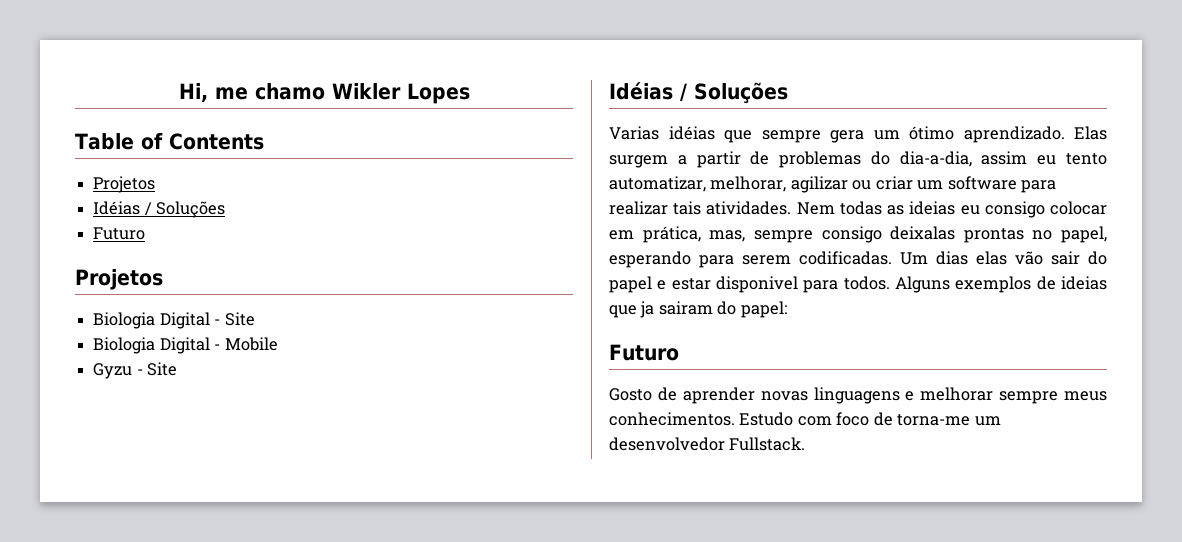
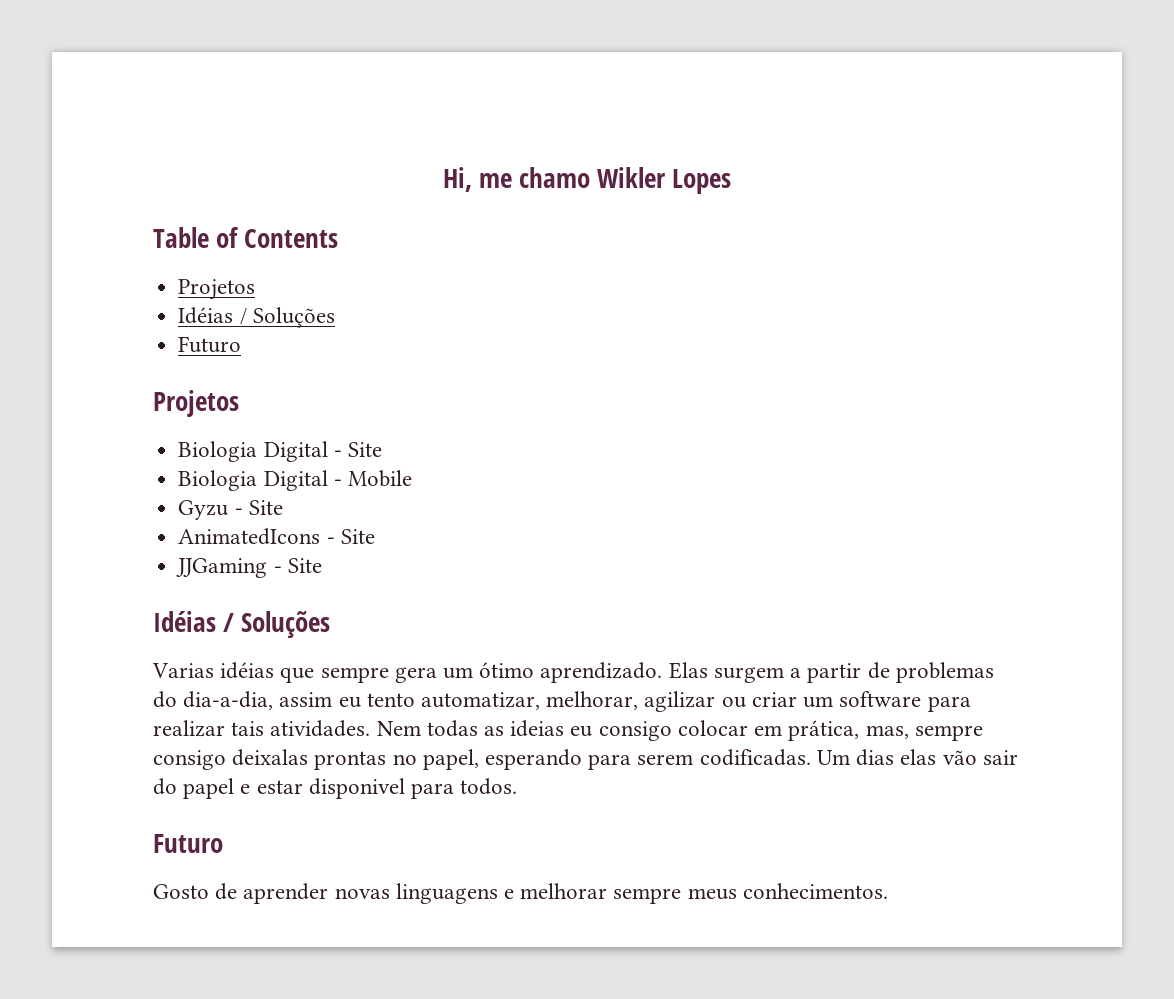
(178, 369) none -> [178,528,375,545] [176,558,322,578] // AnimatedIcons - Site // JJGaming - Site
[895,276,1107,293] [609,301,787,318] Alguns exemplos de ideias que ja sairam do papel: -> (518, 786) none
[739,412,1001,426] [609,437,806,451] Estudo com foco de torna-me um desenvolvedor Fullstack. -> (888, 891) none

